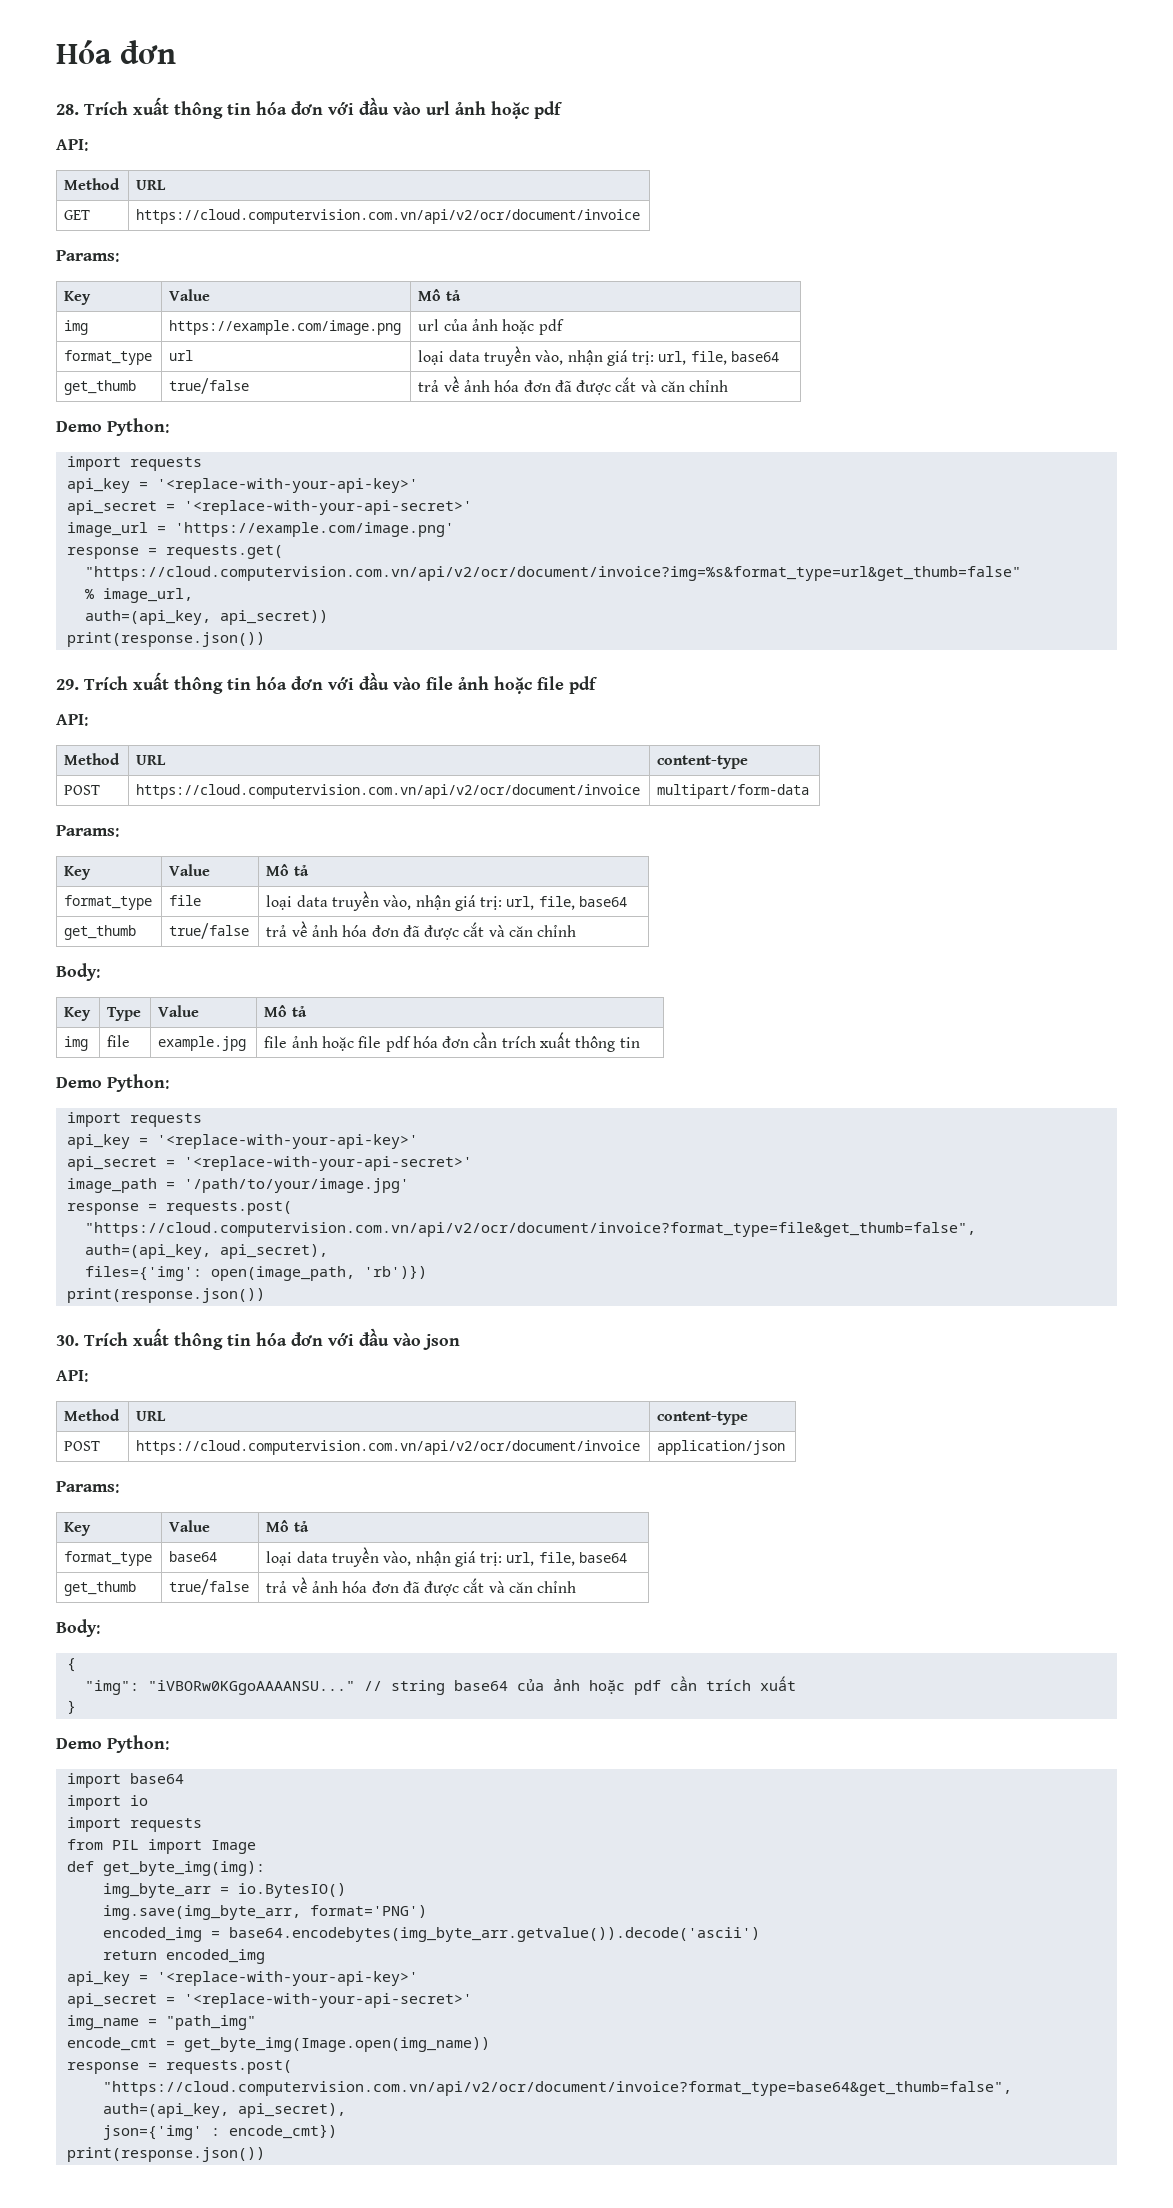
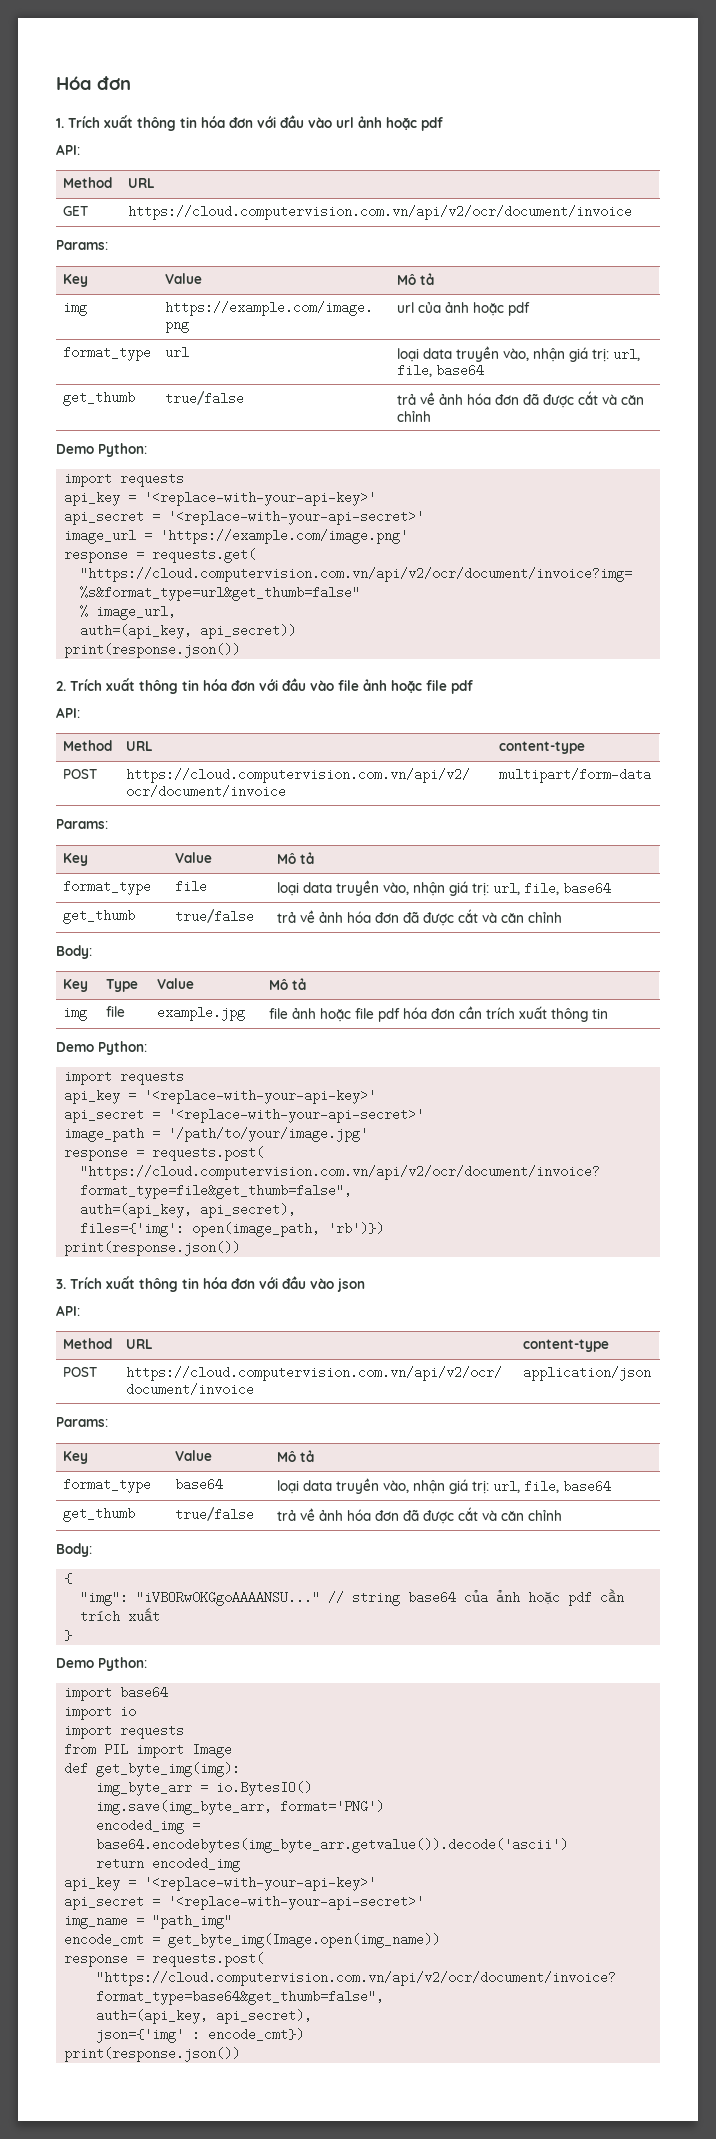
[56,104,79,115] 28. -> [56,118,64,128] 1.
[56,679,79,690] 29. -> [56,681,66,691] 2.
[56,1335,79,1346] 30. -> [56,1279,66,1289] 3.

